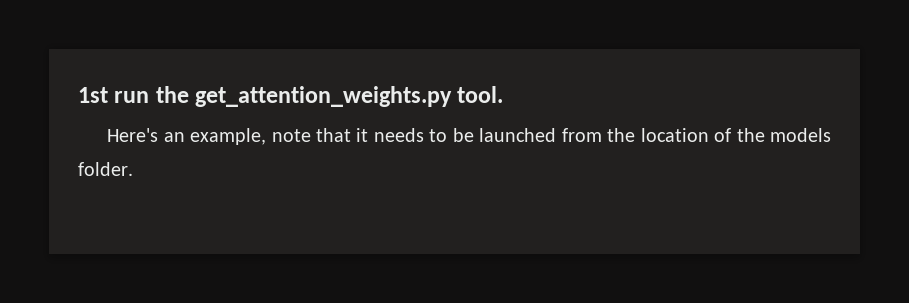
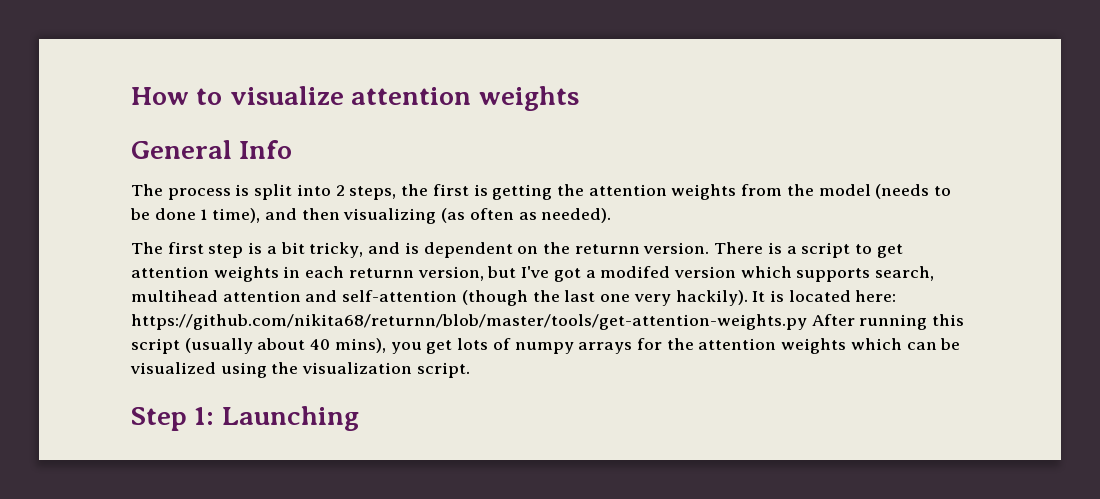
[78,86,504,107] [107,128,832,145] [78,162,133,176] 1st run the get_attention_weights.py tool. // Here's an example, note that it needs to be launched from the location of the models folder. -> [131,86,579,111] [131,140,293,159] [131,184,952,200] [130,208,612,224] [131,242,903,258] [131,266,935,282] [131,290,897,306] [131,314,965,330] [131,338,961,354] [130,362,470,378] [131,406,359,431] How to visualize attention weights // General Info // The process is split into 2 steps, the first is getting the attention weights from the model (needs to be done 1 time), and then visualizing (as often as needed). // The first step is a bit tricky, and is dependent on the returnn version. There is a script to get attention weights in each returnn version, but I've got a modifed version which supports search, multihead attention and self-attention (though the last one very hackily). It is located here: https://github.com/nikita68/returnn/blob/master/tools/get-attention-weights.py After running this script (usually about 40 mins), you get lots of numpy arrays for the attention weights which can be visualized using the visualization script. // Step 1: Launching

